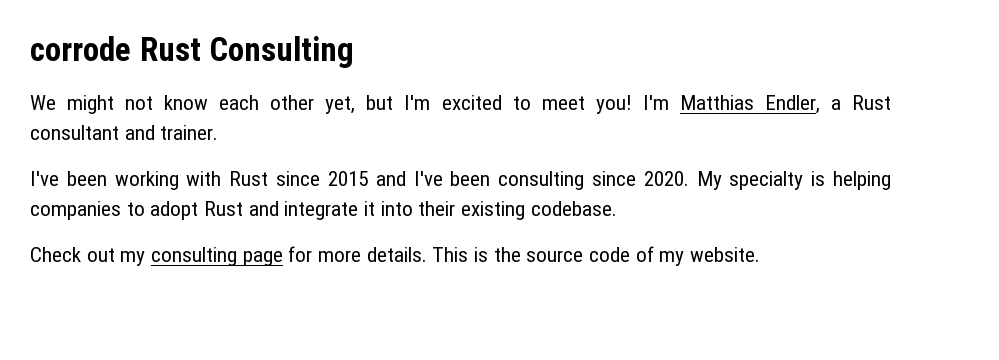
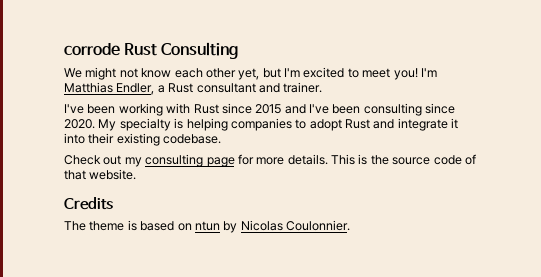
[659,251,685,266] my -> [64,170,86,180] that
(761, 254) none -> [64,197,113,210] [64,220,350,233] // Credits // The theme is based on ntun by Nicolas Coulonnier.

